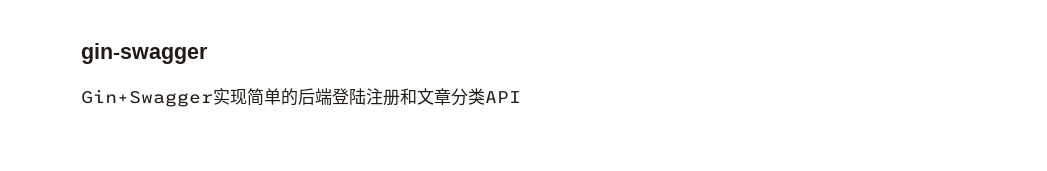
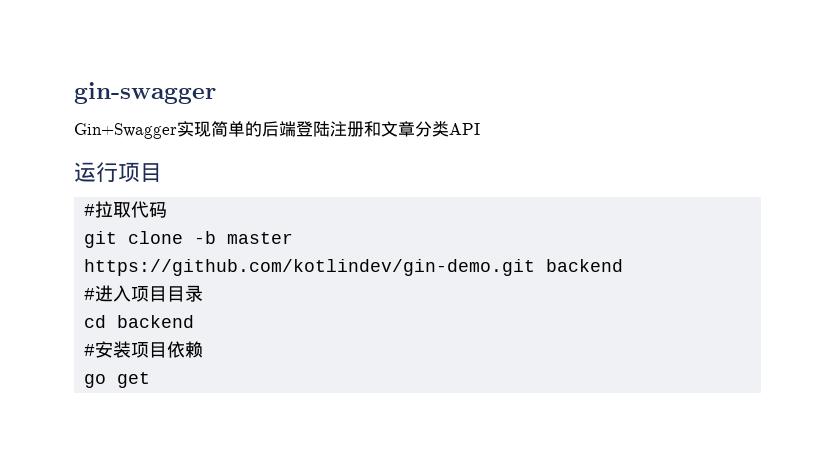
(521, 97) none -> [74,162,162,183] [84,201,168,218] [84,231,294,248] [84,259,624,276] [84,285,204,302] [84,315,195,328] [84,341,204,358] [84,372,151,388] // 运行项目 // #拉取代码 // git clone -b master https://github.com/kotlindev/gin-demo.git backend // #进入项目目录 // cd backend // #安装项目依赖 // go get

